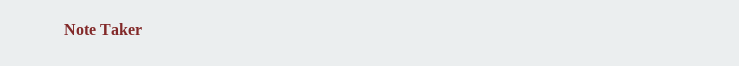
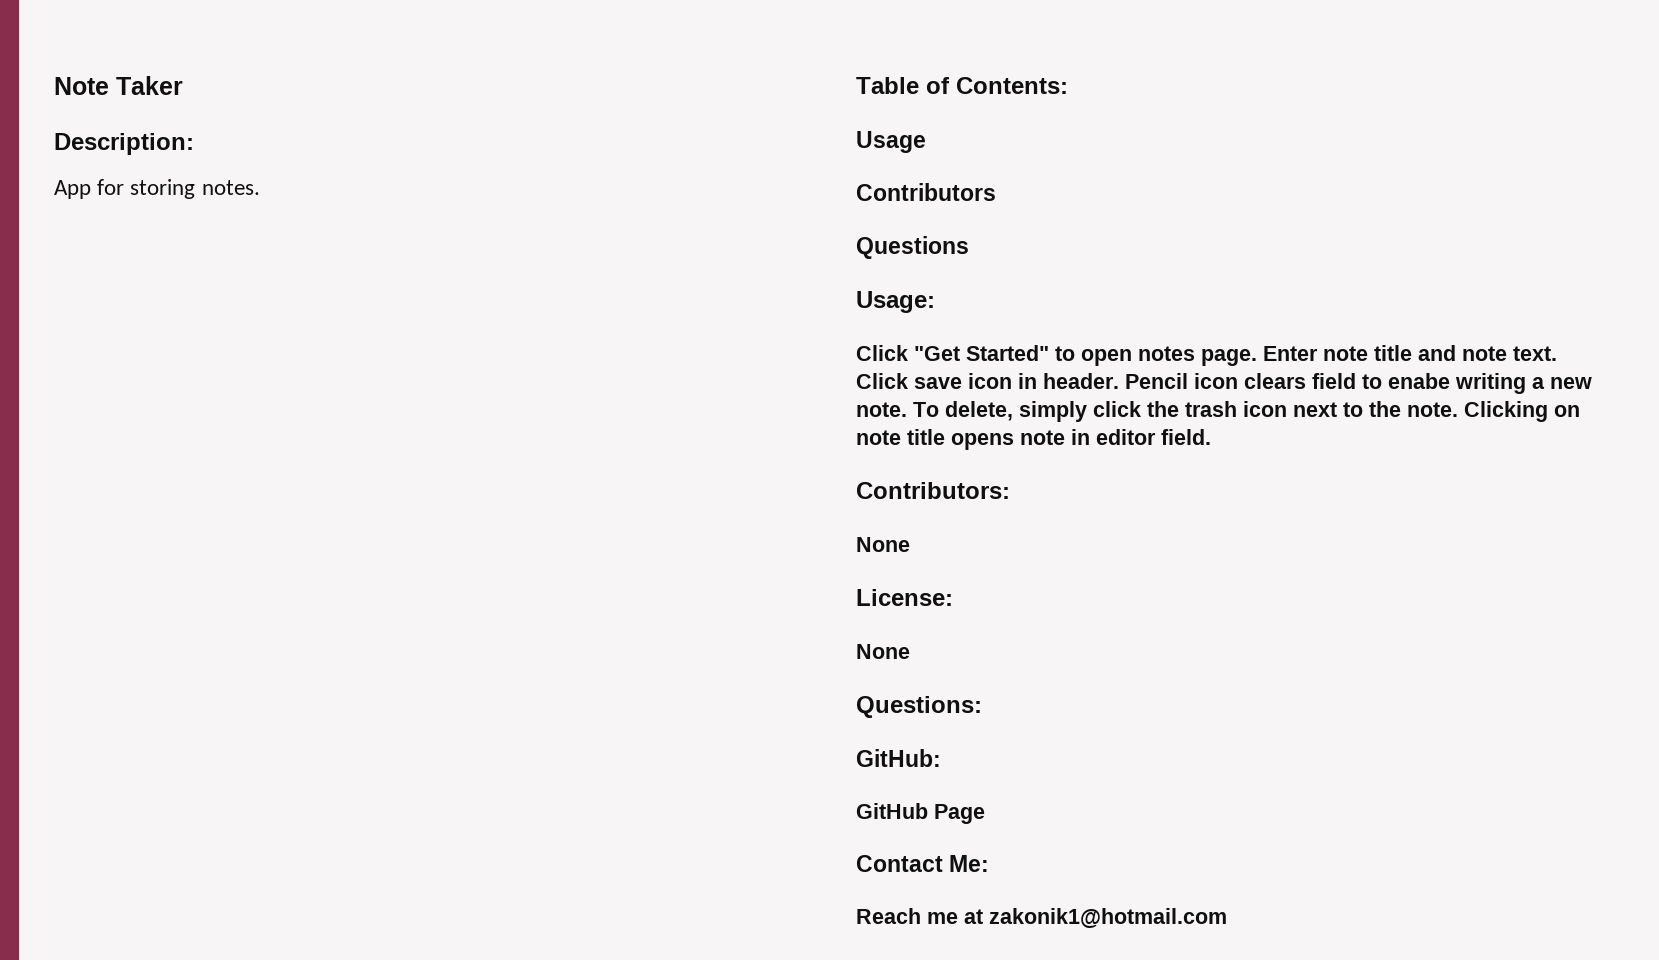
(143, 29) none -> [54,133,194,155] [54,179,260,199] [856,77,1068,94] [856,131,926,153] [856,183,996,201] [856,236,969,259] [856,291,935,313] [856,345,1557,366] [856,373,1592,394] [856,401,1580,422] [856,429,1211,450] [856,482,1010,499] [856,537,910,552] [856,589,953,606] [856,644,910,659] [856,696,982,718] [856,749,941,767] [856,803,985,824] [856,855,990,872] [856,908,1227,928] // Description: // App for storing notes. // Table of Contents: // Usage // Contributors // Questions // Usage: // Click "Get Started" to open notes page. Enter note title and note text. Click save icon in header. Pencil icon clears field to enabe writing a new note. To delete, simply click the trash icon next to the note. Clicking on note title opens note in editor field. // Contributors: // None // License: // None // Questions: // GitHub: // GitHub Page // Contact Me: // Reach me at zakonik1@hotmail.com

